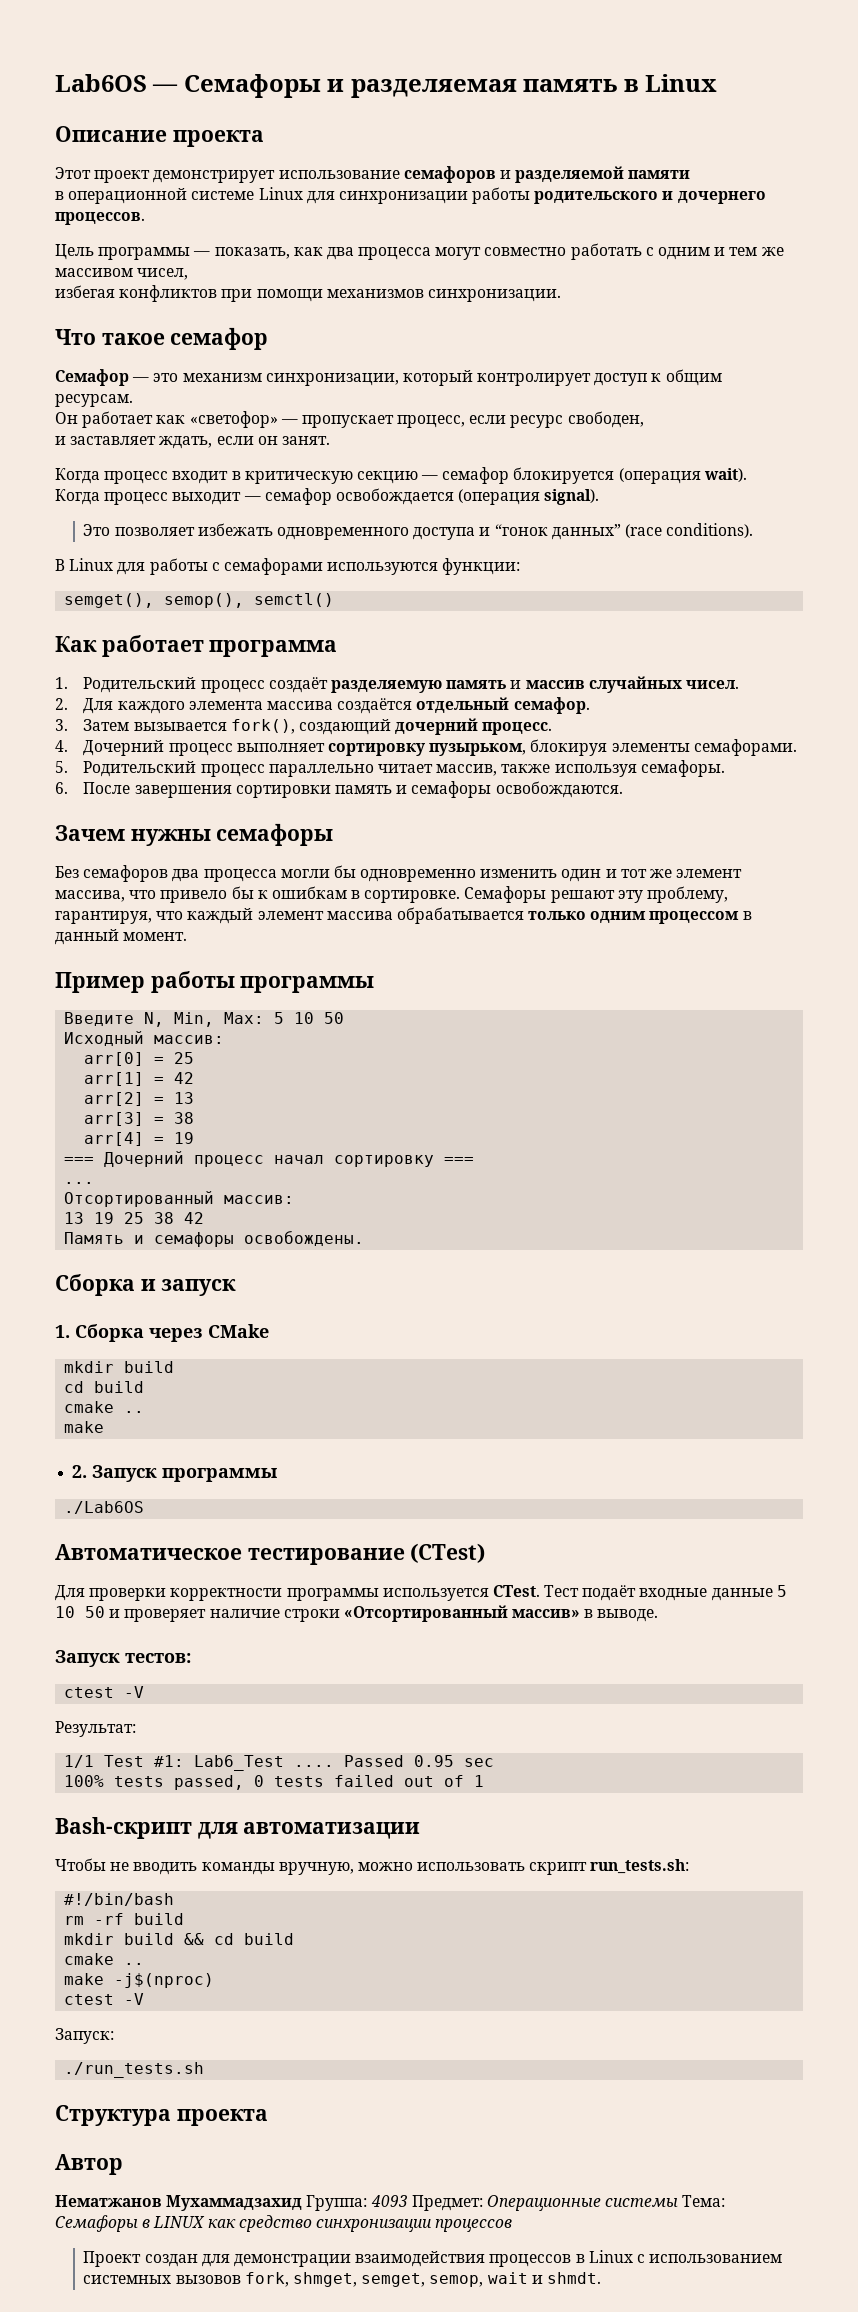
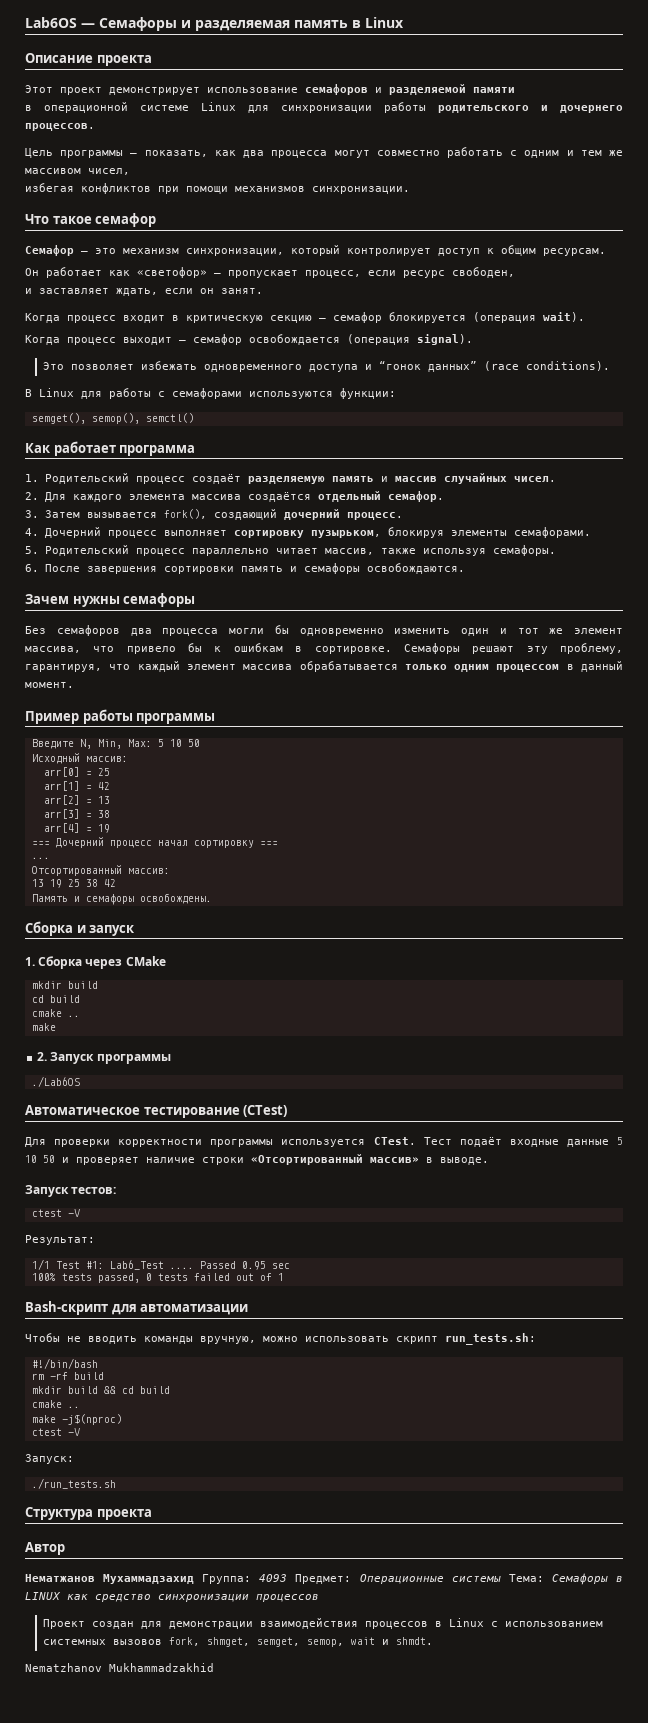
(601, 2278) none -> [25,1663,214,1672] // Nematzhanov Mukhammadzakhid

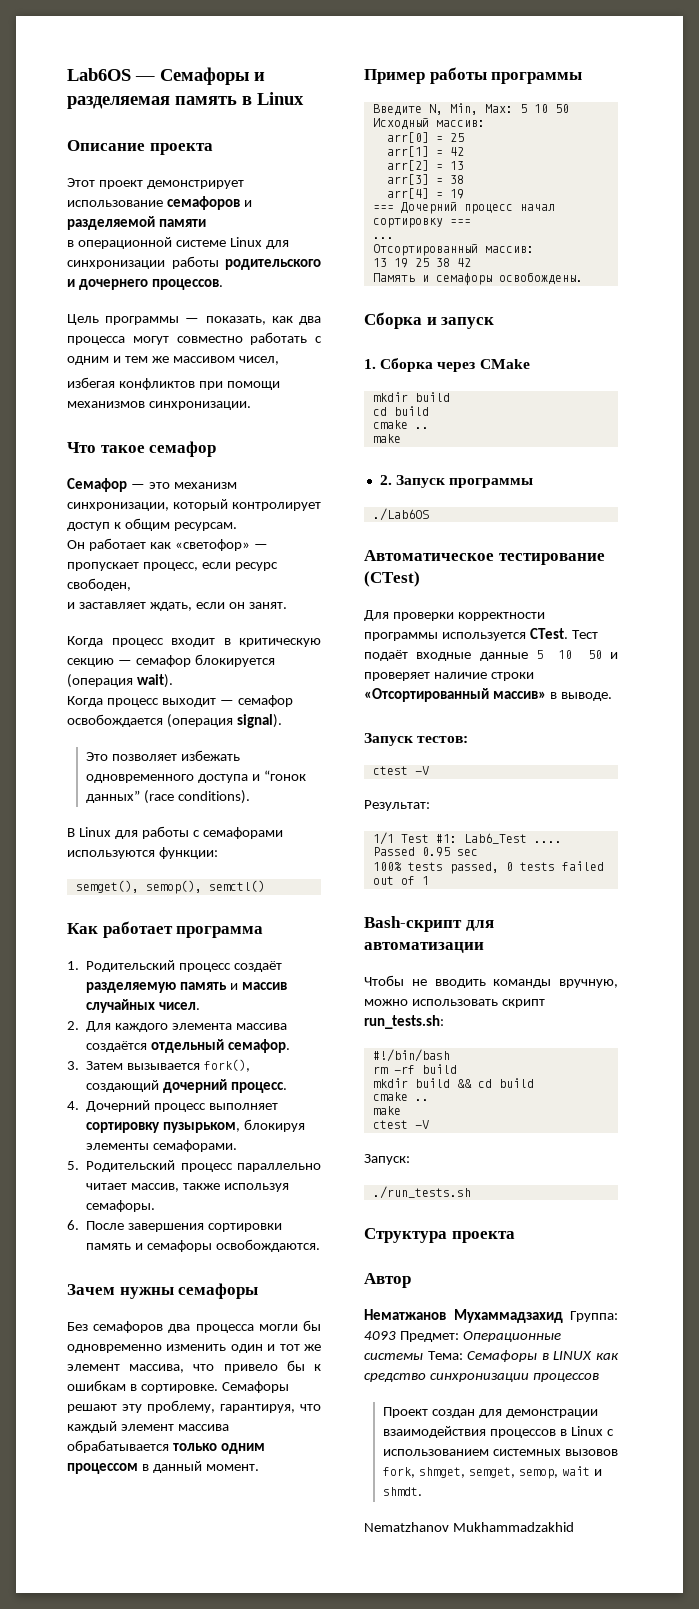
[61,1414,122,1425] -j$(nproc) -> (401, 1110) none

